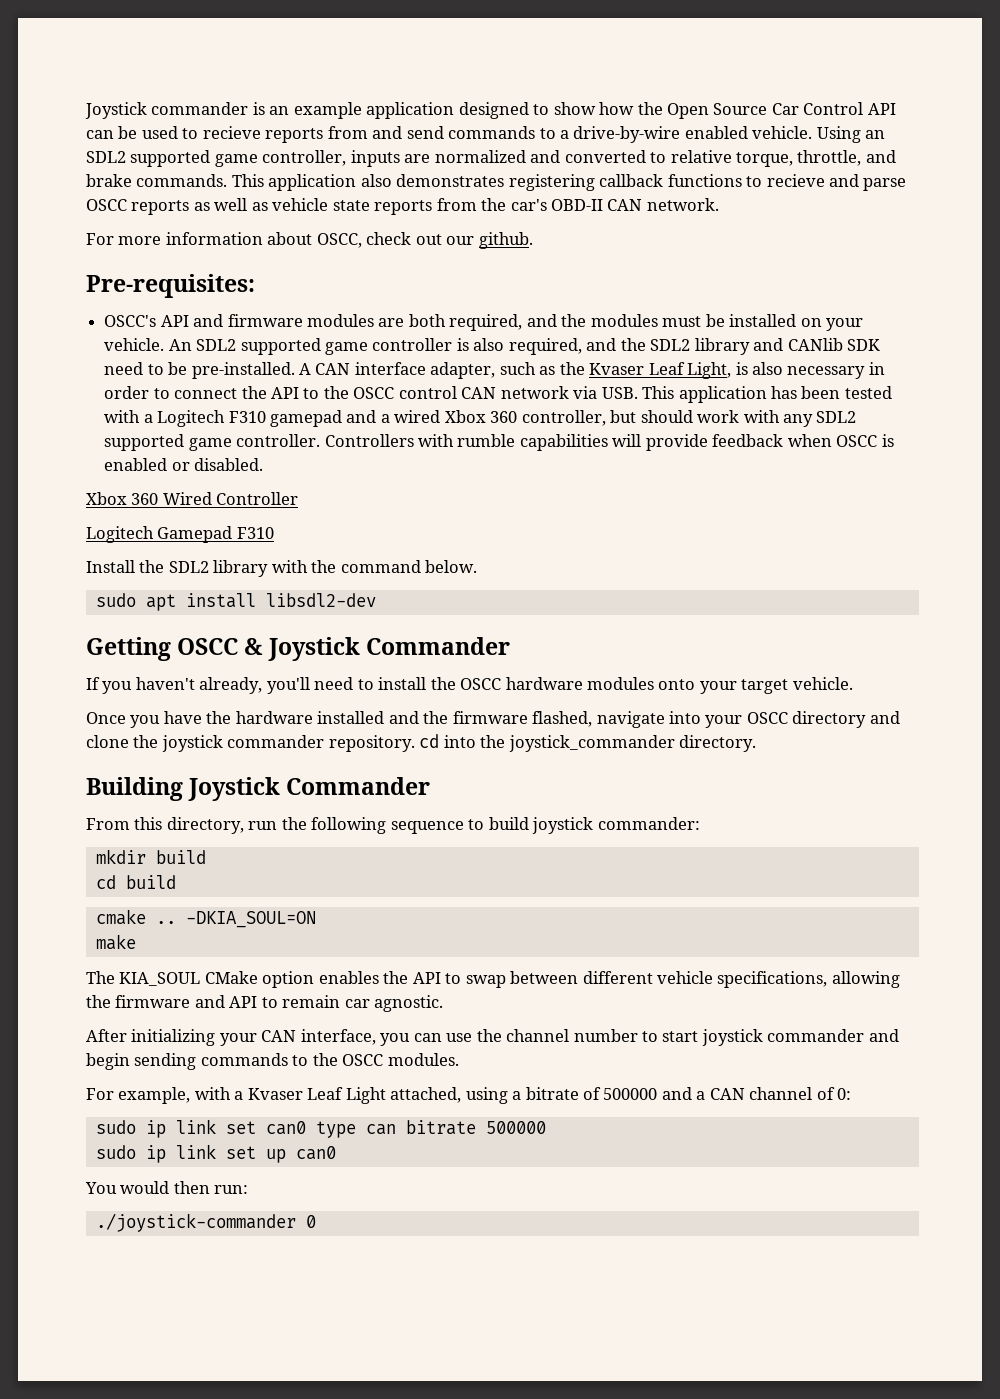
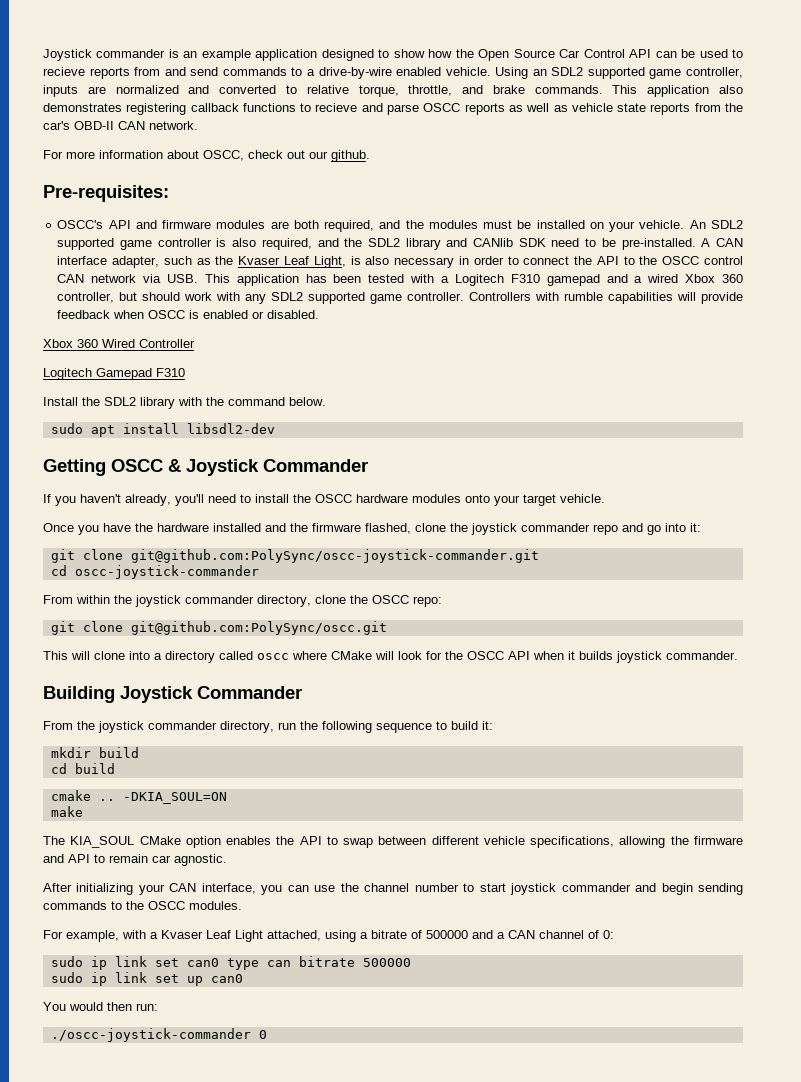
[596,711,900,728] [86,734,757,752] navigate into your OSCC directory and clone the joystick commander repository. cd into the joystick_commander directory. -> [415,523,701,535] [50,549,539,563] [50,565,259,579] [43,595,442,607] [50,621,387,635] [43,651,738,663] clone the joystick commander repo and go into it: // git clone git@github.com:PolySync/oscc-joystick-commander.git // cd oscc-joystick-commander // From within the joystick commander directory, clone the OSCC repo: // git clone git@github.com:PolySync/oscc.git // This will clone into a directory called oscc where CMake will look for the OSCC API when it builds joystick commander.
[134,817,163,830] this -> [77,721,217,733] the joystick commander
[532,817,700,834] joystick commander: -> [482,721,493,730] it:
[95,1213,296,1232] ./joystick-commander -> [50,1028,251,1042] ./oscc-joystick-commander

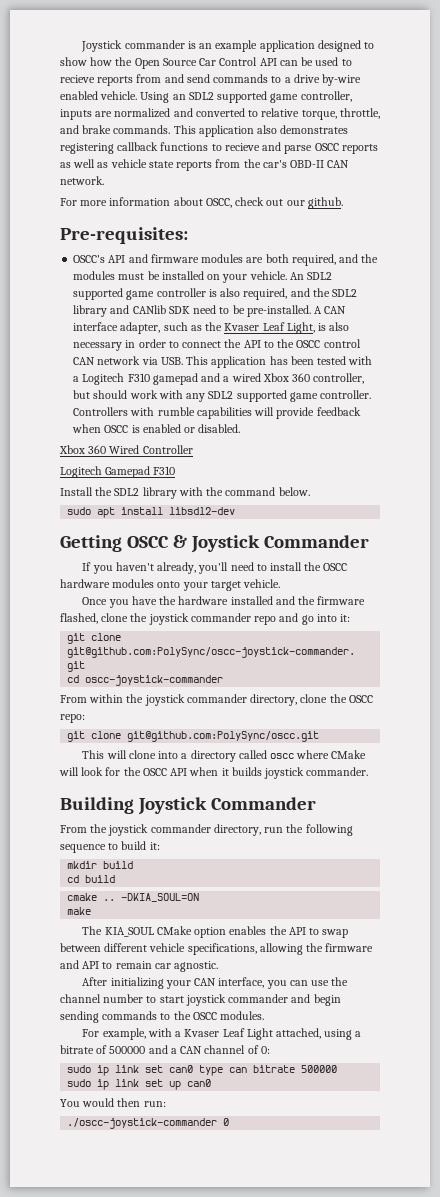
[318,67,392,79] drive-by-wire -> [293,74,362,86] drive by-wire

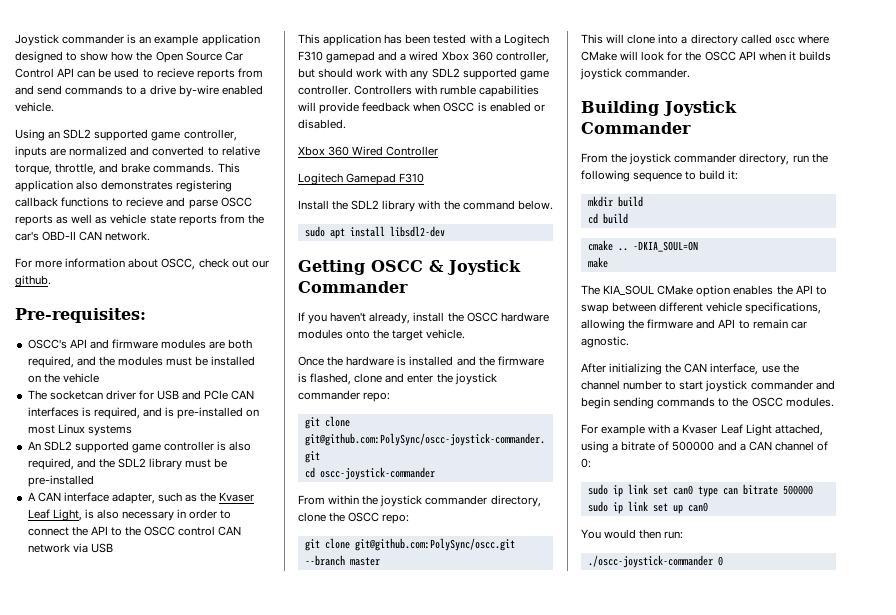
(138, 95) none -> (54, 107) //
[222,271,287,283] your vehicle. -> [43,373,99,383] [27,390,255,400] [27,407,260,419] [27,424,132,436] the vehicle // The socketcan driver for USB and PCIe CAN interfaces is required, and is pre-installed on most Linux systems //
[110,305,311,317] and CANlib SDK need to be pre-installed. -> [185,458,228,468] [27,475,94,487] must be pre-installed //
[160,357,183,365] USB. -> [90,543,113,553] USB //
[198,562,267,574] you'll need to -> (411, 318) none
[182,582,208,591] your -> [373,329,390,339] the
[108,596,157,608] you have -> (324, 361) none
(229, 600) none -> [397,356,407,366] is
(366, 600) none -> [298,373,307,383] is
[130,613,351,625] the joystick commander repo and go into it: -> [385,373,497,385] [298,390,391,402] and enter the joystick commander repo:
(320, 736) none -> [304,555,380,566] --branch master
[165,980,191,989] your -> [665,363,682,373] the
[266,980,308,989] you can -> (759, 369) none
[102,1028,146,1040] example, -> [601,424,646,436] example

